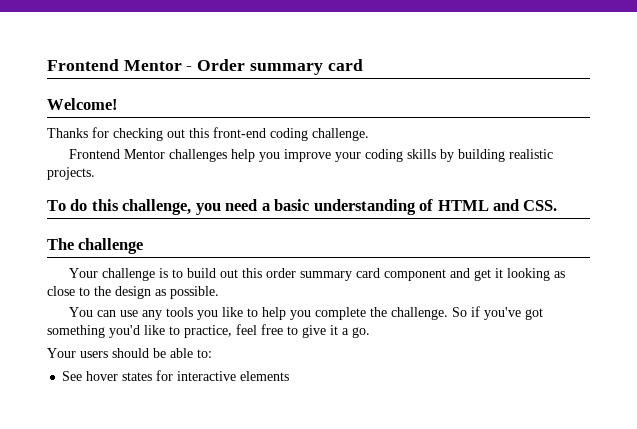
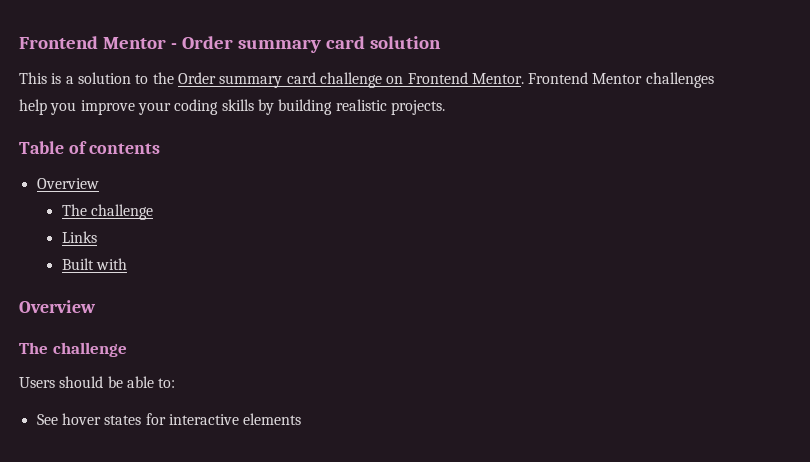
[47,98,118,110] [47,127,369,141] // Welcome! // Thanks for checking out this front-end coding challenge. // -> [369,36,441,49] [19,72,524,88] solution // This is a solution to the Order summary card challenge on Frontend Mentor.
[47,199,558,215] [47,238,144,254] [69,268,566,281] [47,286,219,299] [69,306,544,320] [47,324,370,338] [47,348,108,358] To do this challenge, you need a basic understanding of HTML and CSS. // The challenge // Your challenge is to build out this order summary card component and get it looking as close to the design as possible. // You can use any tools you like to help you complete the challenge. So if you've got something you'd like to practice, feel free to give it a go. // Your users -> [19,141,161,154] [36,178,99,189] [61,204,153,220] [61,231,97,243] [61,258,127,270] [19,300,96,313] [19,342,127,357] [19,377,55,388] Table of contents // Overview // The challenge // Links // Built with // Overview // The challenge // Users

